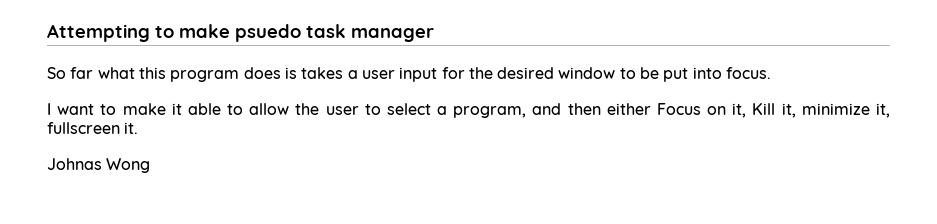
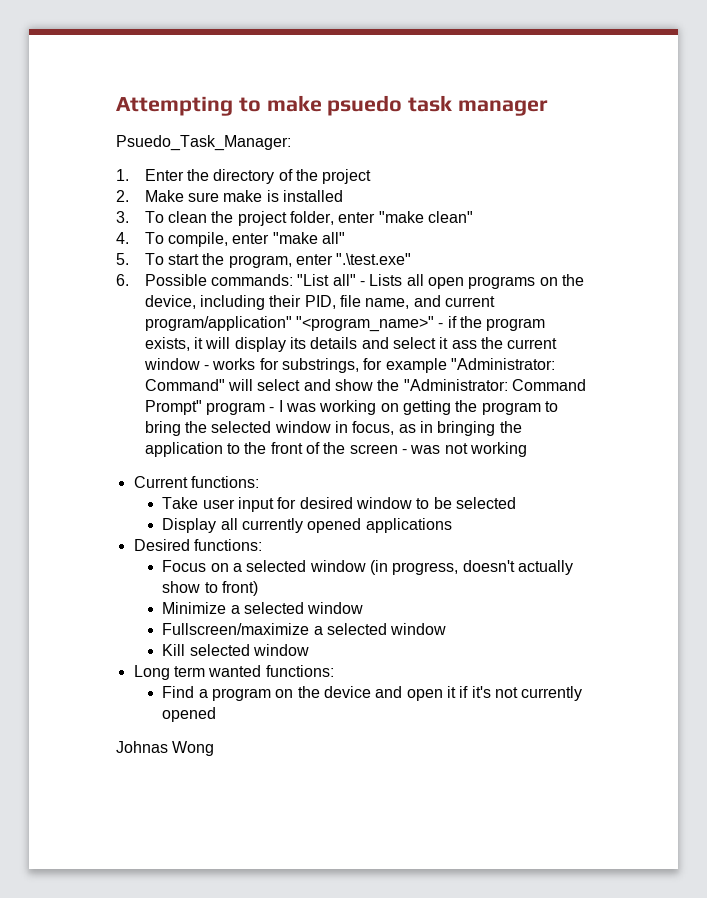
[47,67,358,82] So far what this program does is takes a -> [116,135,291,151] [116,169,372,184] [116,190,344,202] [116,211,473,226] [116,232,346,247] [116,253,412,268] [116,274,584,289] [144,295,495,310] [144,316,546,332] [144,337,558,352] [143,358,555,373] [144,379,586,391] [144,400,558,415] [144,421,522,436] [144,442,527,457] [133,476,259,488] [162,497,199,509] Psuedo_Task_Manager: // 1. Enter the directory of the project // 2. Make sure make is installed // 3. To clean the project folder, enter "make clean" // 4. To compile, enter "make all" // 5. To start the program, enter ".\test.exe" // 6. Possible commands: "List all" - Lists all open programs on the device, including their PID, file name, and current program/application" "<program_name>" - if the program exists, it will display its details and select it ass the current window - works for substrings, for example "Administrator: Command" will select and show the "Administrator: Command Prompt" program - I was working on getting the program to bring the selected window in focus, as in bringing the application to the front of the screen - was not working // Current functions: // Take
[468,67,493,79] the -> (297, 503) none
[663,67,772,82] [47,103,890,118] [47,122,139,134] put into focus. // I want to make it able to allow the user to select a program, and then either Focus on it, Kill it, minimize it, fullscreen it. -> [455,497,516,509] [162,518,452,533] [133,539,262,551] [162,560,573,575] [162,581,258,596] [162,602,364,614] [162,623,447,635] [162,644,309,656] [133,665,334,680] [162,686,583,701] [162,707,217,722] selected // Display all currently opened applications // Desired functions: // Focus on a selected window (in progress, doesn't actually show to front) // Minimize a selected window // Fullscreen/maximize a selected window // Kill selected window // Long term wanted functions: // Find a program on the device and open it if it's not currently opened

